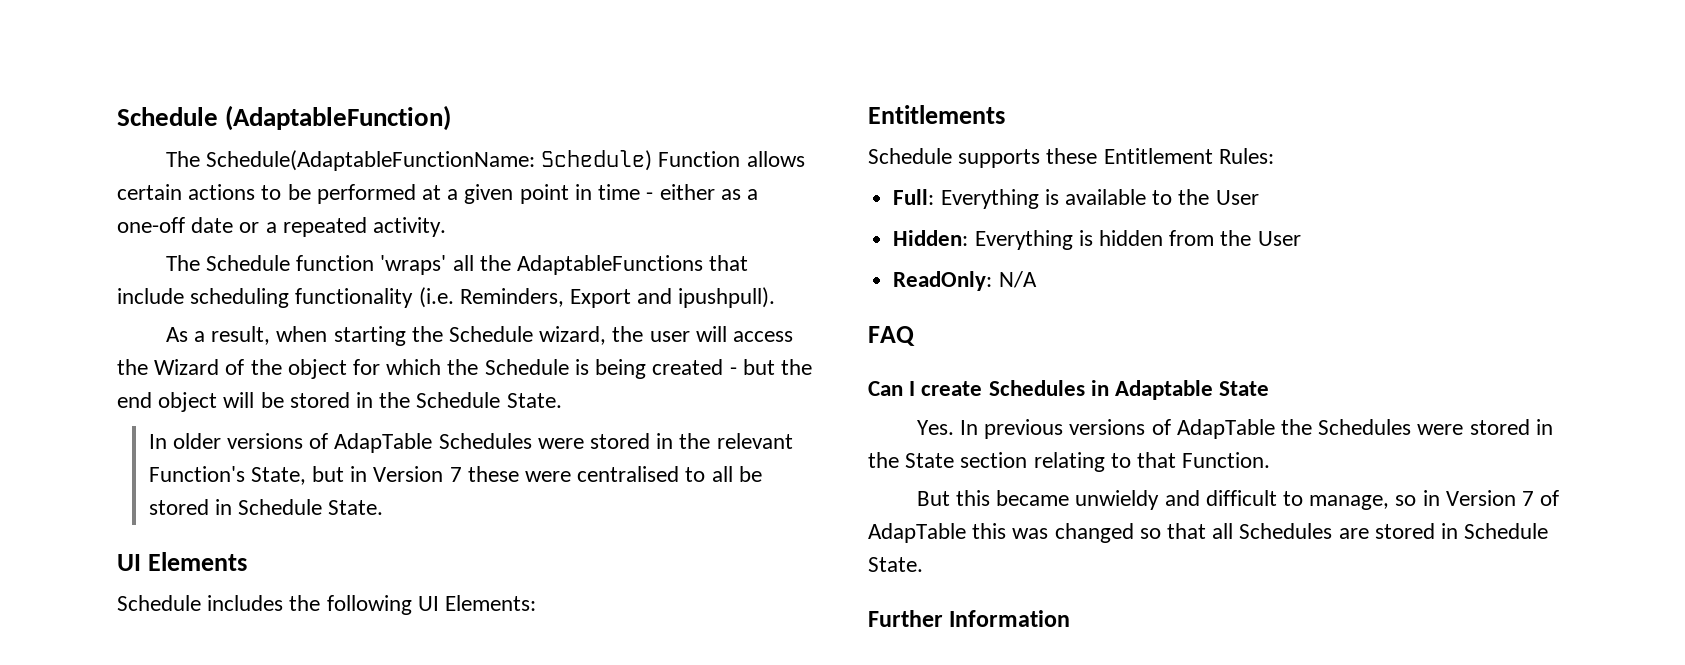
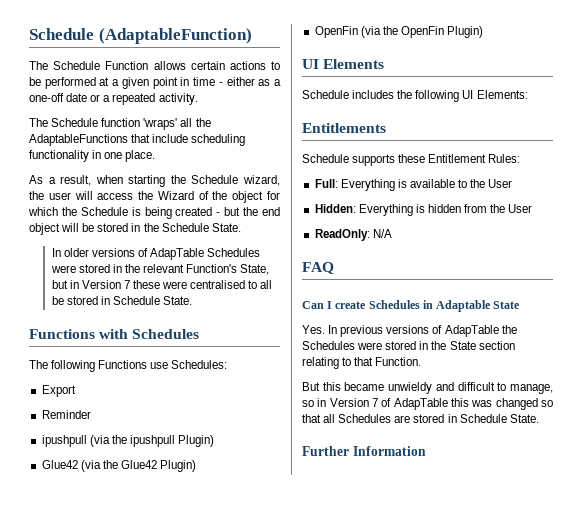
[205,150,653,171] Schedule(AdaptableFunctionName: Schedule) -> [53,61,101,70] Schedule
[418,287,776,308] (i.e. Reminders, Export and ipushpull). -> [92,150,156,162] in one place.
(384, 507) none -> [29,329,200,339] [29,360,228,372] [41,385,76,397] [41,410,91,419] [41,435,215,447] [41,460,197,472] [314,26,484,38] // Functions with Schedules // The following Functions use Schedules: // Export // Reminder // ipushpull (via the ipushpull Plugin) // Glue42 (via the Glue42 Plugin) // OpenFin (via the OpenFin Plugin)

